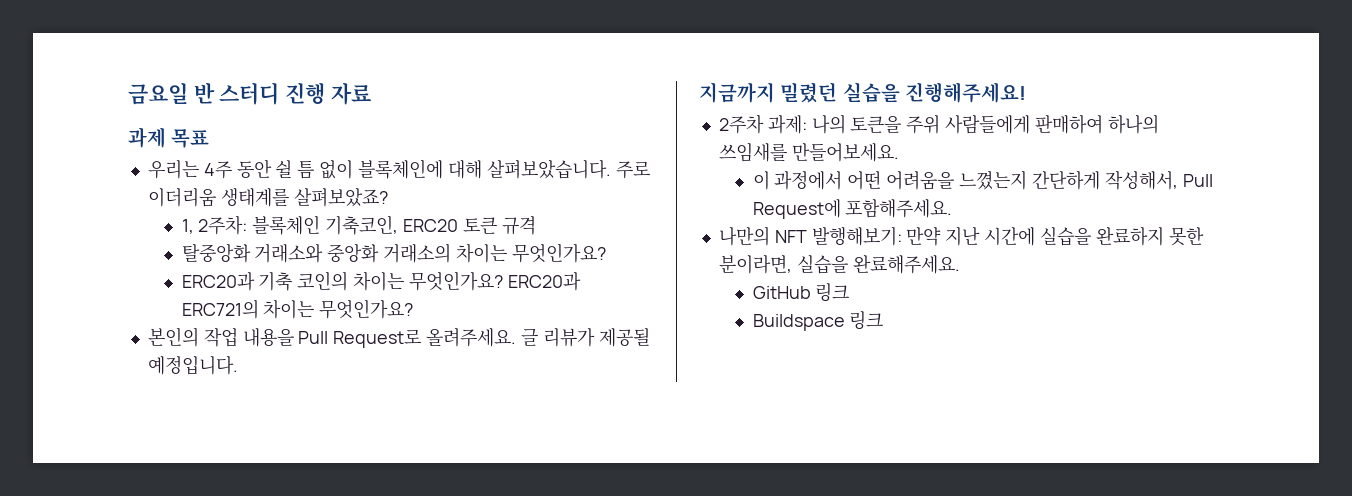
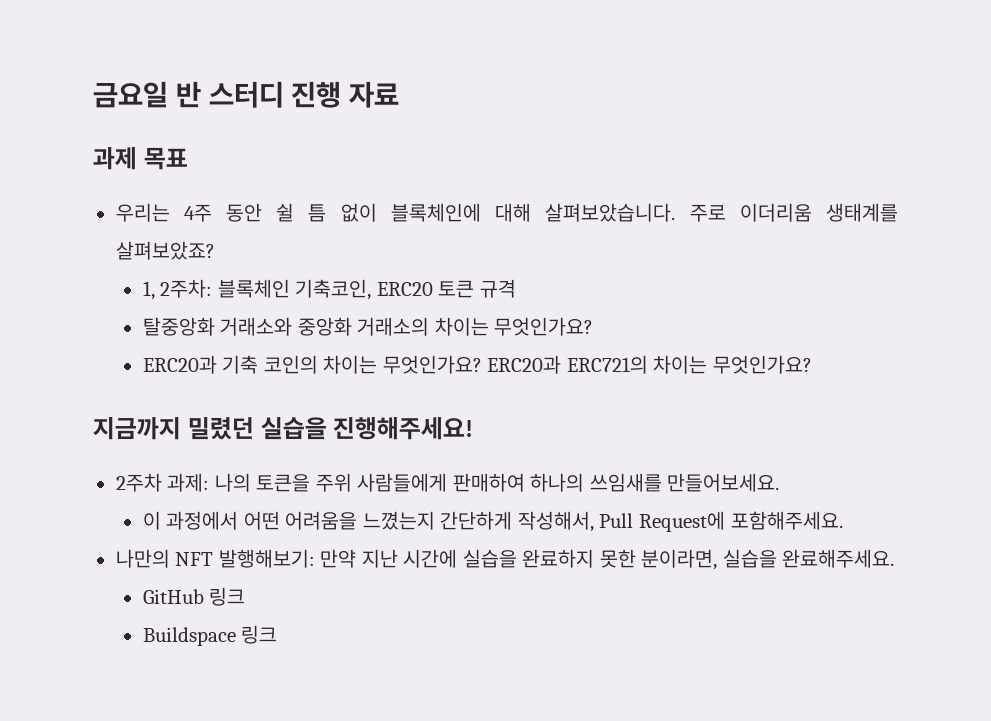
[147,327,650,348] [147,355,238,375] // 본인의 작업 내용을 Pull Request로 올려주세요. 글 리뷰가 제공될 예정입니다. -> (813, 364) none

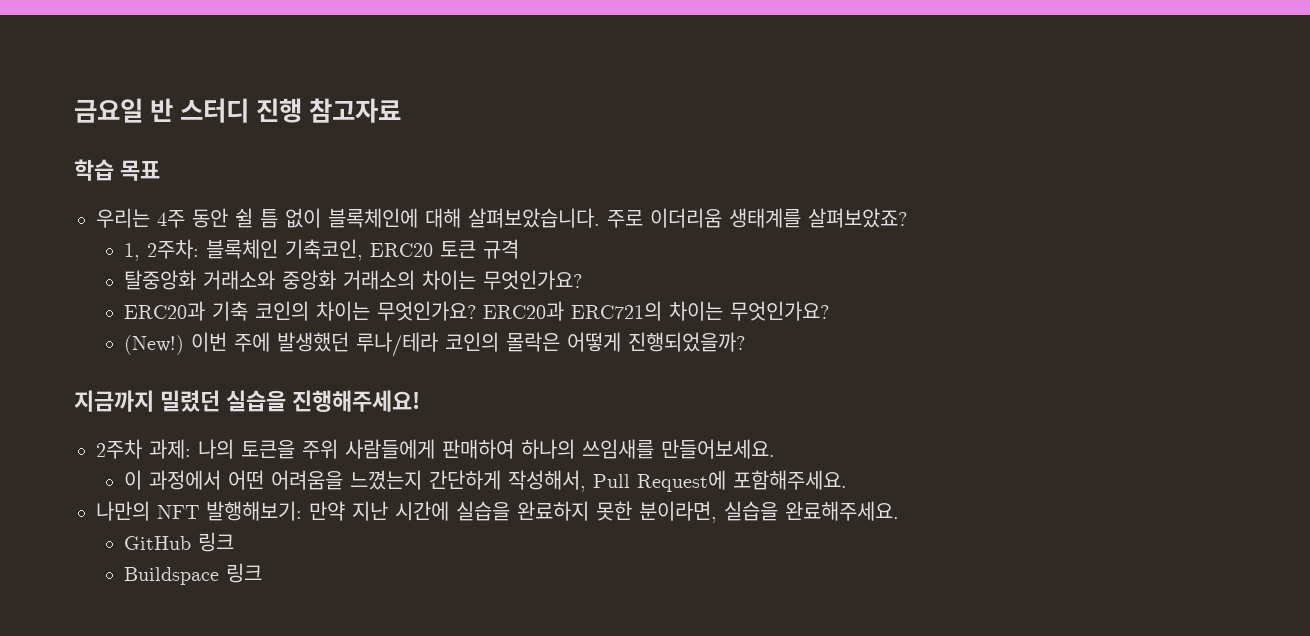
[349,81,400,108] [93,147,137,170] 자료 // 과제 -> [308,98,401,123] [74,159,114,181] 참고자료 // 학습
(813, 364) none -> [124,332,746,357] // (New!) 이번 주에 발생했던 루나/테라 코인의 몰락은 어떻게 진행되었을까?

